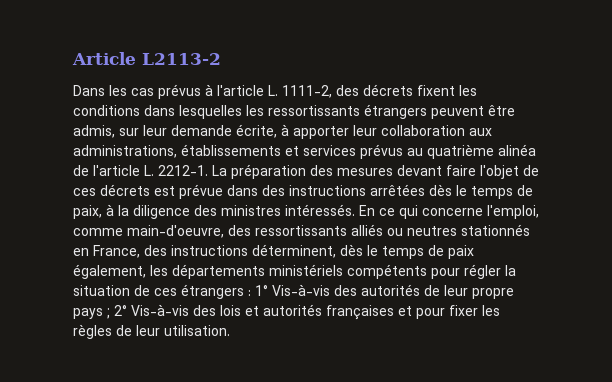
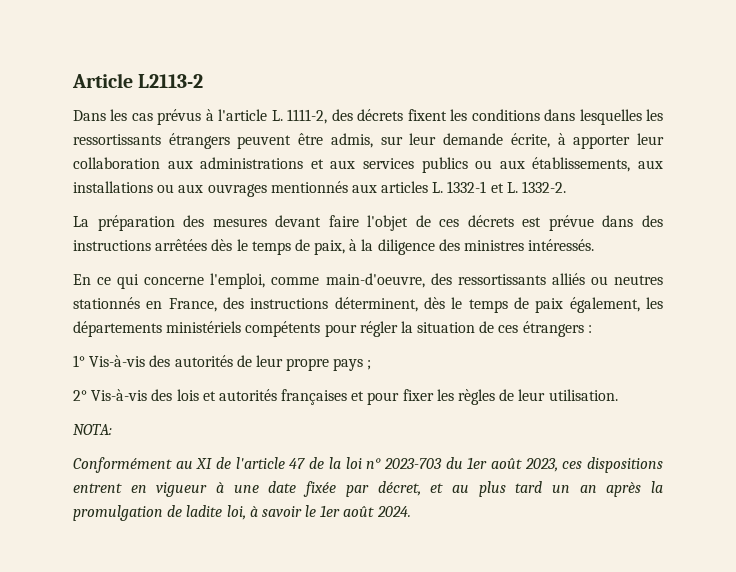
[73,144,536,159] [73,165,208,176] administrations, établissements et services prévus au quatrième alinéa de l'article L. 2212-1. -> [200,157,664,173] [73,181,567,197] administrations et aux services publics ou aux établissements, aux installations ou aux ouvrages mentionnés aux articles L. 1332-1 et L. 1332-2. //
(355, 210) none -> (595, 245) //
(251, 293) none -> (592, 329) //
(110, 313) none -> (372, 365) //
(230, 330) none -> [73,424,112,435] [73,457,663,473] [73,481,663,497] [73,505,411,521] // NOTA: // Conformément au XI de l'article 47 de la loi n° 2023-703 du 1er août 2023, ces dispositions entrent en vigueur à une date fixée par décret, et au plus tard un an après la promulgation de ladite loi, à savoir le 1er août 2024.

